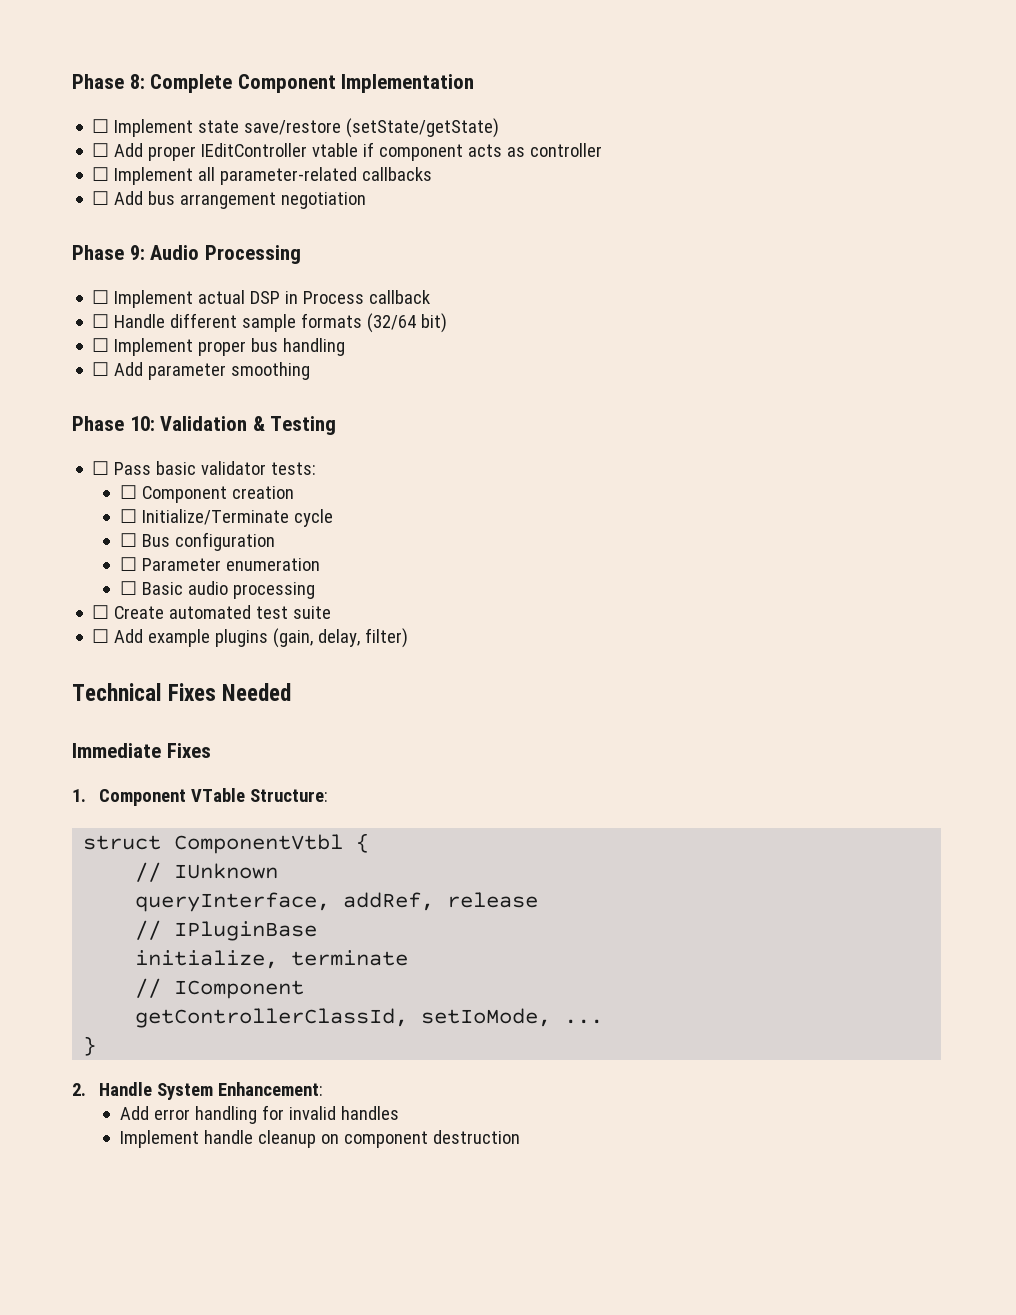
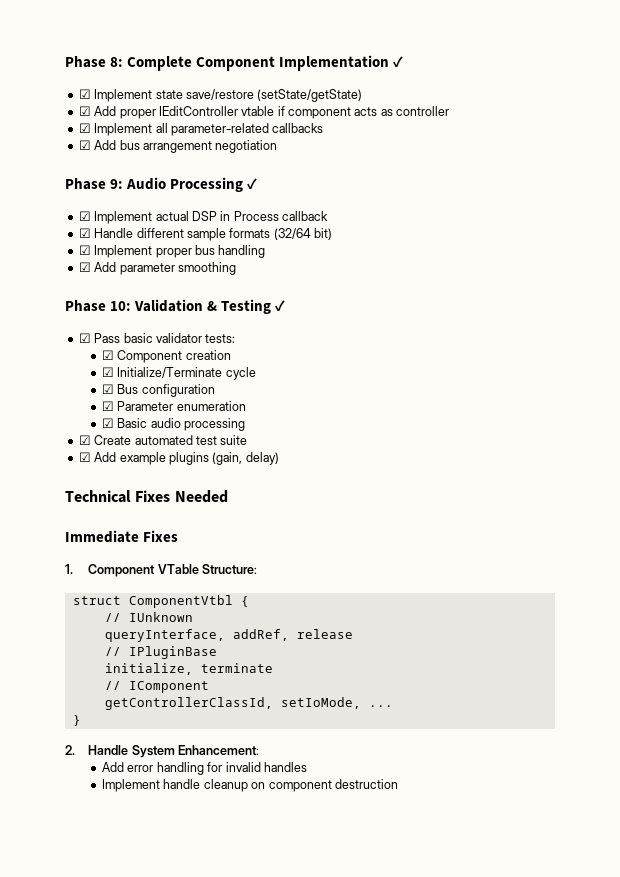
[92,119,110,133] // ☐ -> [393,56,404,67] [78,89,91,99] ✓ // ☑
[92,143,110,157] ☐ -> [78,106,91,116] ☑
[92,167,110,181] ☐ -> [78,123,91,133] ☑
[92,191,110,205] ☐ -> [78,140,91,150] ☑
[92,290,110,304] // ☐ -> [247,178,258,189] [78,211,91,221] ✓ // ☑
[92,314,110,328] ☐ -> [78,228,91,238] ☑
[92,338,110,352] ☐ -> [78,245,91,255] ☑
[92,362,110,376] ☐ -> [78,262,91,272] ☑
[92,461,110,475] // ☐ -> [275,300,286,311] [78,333,91,343] ✓ // ☑
[119,485,137,499] ☐ -> [102,350,115,360] ☑
[119,509,137,523] ☐ -> [102,367,115,377] ☑
[119,533,137,547] ☐ -> [102,384,115,394] ☑
[119,557,137,571] ☐ -> [102,401,115,411] ☑
[119,581,137,595] ☐ -> [102,418,115,428] ☑
[92,605,110,619] ☐ -> [78,435,91,445] ☑
[92,629,110,643] ☐ -> [78,452,91,462] ☑
[318,628,409,648] delay, filter) -> [245,452,279,465] delay)

